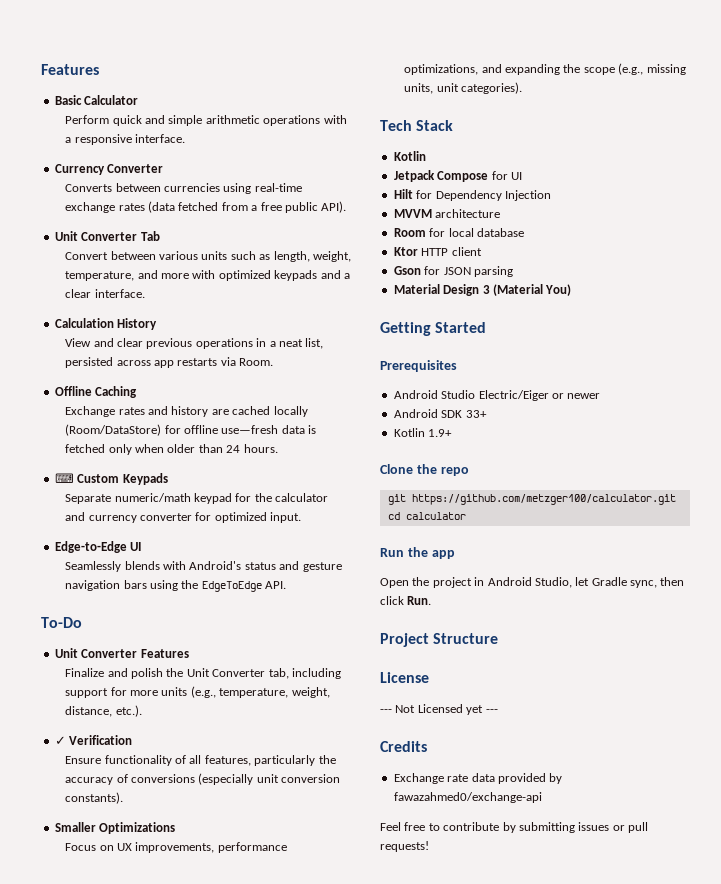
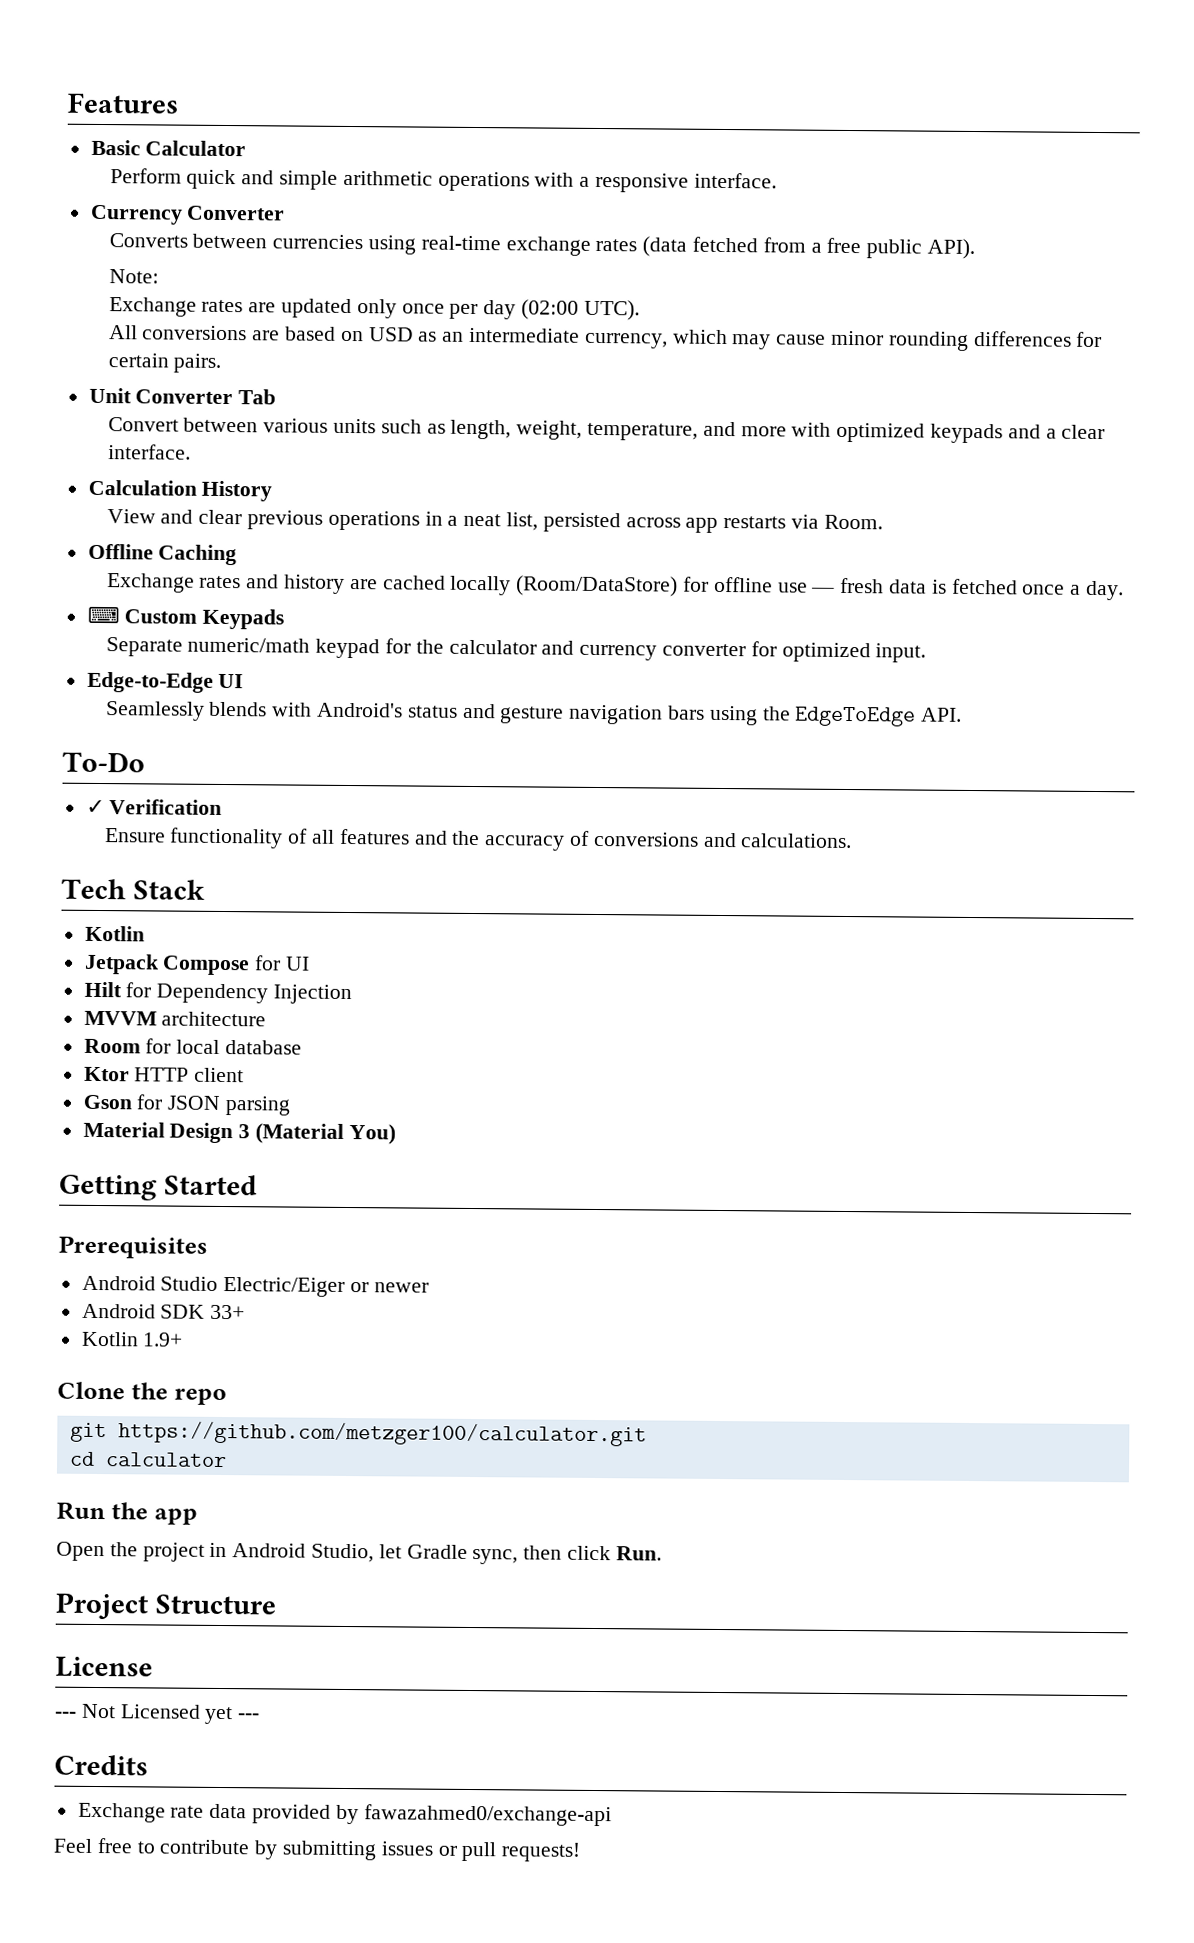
(347, 207) none -> [108,269,159,284] [108,297,640,321] [108,325,1103,351] [107,353,222,373] // Note: // Exchange rates are updated only once per day (02:00 UTC). // All conversions are based on USD as an intermediate currency, which may cause minor rounding differences for certain pairs.
[221,425,317,434] [65,444,278,455] use—fresh data is fetched only when older than 24 hours. -> [777,577,1125,601] use — fresh data is fetched once a day.
[54,648,189,658] [65,668,341,679] [65,686,330,698] [65,705,142,717] // Unit Converter Features // Finalize and polish the Unit Converter tab, including support for more units (e.g., temperature, weight, distance, etc.). -> (145, 762) none
[204,755,316,766] features, particularly -> [339,828,448,845] features and
[198,773,341,785] [65,792,124,804] [54,822,176,834] [65,842,287,853] [404,63,686,75] [404,82,523,94] (especially unit conversion constants). // Smaller Optimizations // Focus on UX improvements, performance optimizations, and expanding the scope (e.g., missing units, unit categories). -> [703,832,853,849] and calculations.

